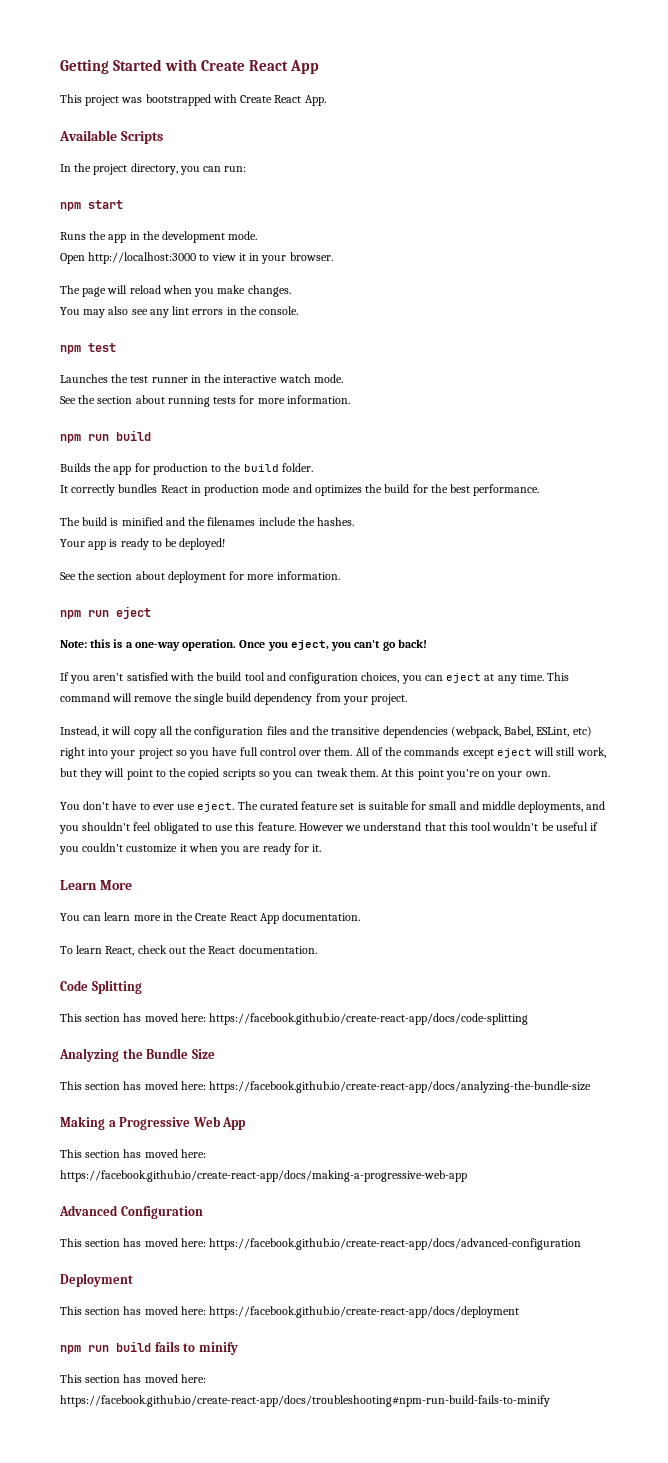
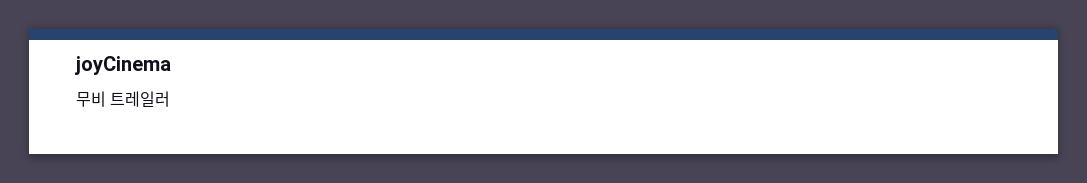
[60,59,320,74] [60,94,326,106] [59,130,163,144] [60,163,247,175] [60,200,123,211] [60,231,258,243] [60,252,333,264] [60,285,291,297] [60,306,299,318] [60,343,116,354] [60,374,343,383] [60,395,350,407] [60,430,151,443] [60,463,313,475] [60,484,540,496] [60,517,355,526] [60,538,226,550] [60,571,340,583] [60,606,151,619] [60,639,427,651] [60,672,570,684] [60,693,408,705] [60,726,592,738] [60,747,606,759] [60,768,550,780] [60,801,606,813] [59,822,599,834] [59,843,322,855] [60,880,132,890] [60,912,361,924] [60,945,317,956] [60,980,142,994] [60,1013,529,1025] [59,1048,215,1062] [60,1081,592,1093] [60,1116,247,1130] [60,1149,206,1158] [60,1170,467,1182] [59,1205,203,1219] [60,1238,582,1250] [60,1273,133,1287] [60,1306,520,1318] [60,1341,238,1355] [60,1374,206,1383] [60,1395,550,1407] Getting Started with Create React App // This project was bootstrapped with Create React App. // Available Scripts // In the project directory, you can run: // npm start // Runs the app in the development mode. // Open http://localhost:3000 to view it in your browser. // The page will reload when you make changes. // You may also see any lint errors in the console. // npm test // Launches the test runner in the interactive watch mode. // See the section about running tests for more information. // npm run build // Builds the app for production to the build folder. // It correctly bundles React in production mode and optimizes the build for the best performance. // The build is minified and the filenames include the hashes. // Your app is ready to be deployed! // See the section about deployment for more information. // npm run eject // Note: this is a one-way operation. Once you eject, you can't go back! // If you aren't satisfied with the build tool and configuration choices, you can eject at any time. This command will remove the single build dependency from your project. // Instead, it will copy all the configuration files and the transitive dependencies (webpack, Babel, ESLint, etc) right into your project so you have full control over them. All of the commands except eject will still work, but they will point to the copied scripts so you can tweak them. At this point you're on your own. // You don't have to ever use eject. The curated feature set is suitable for small and middle deployments, and you shouldn't feel obligated to use this feature. However we understand that this tool wouldn't be useful if you couldn't customize it when you are ready for it. // Learn More // You can learn more in the Create React App documentation. // To learn React, check out the React documentation. // Code Splitting // This section has moved here: https://facebook.github.io/create-react-app/docs/code-splitting // Analyzing the Bundle Size // This section has moved here: https://facebook.github.io/create-react-app/docs/analyzing-the-bundle-size // Making a Progressive Web App // This section has moved here: https://facebook.github.io/create-react-app/docs/making-a-progressive-web-app // Advanced Configuration // This section has moved here: https://facebook.github.io/create-react-app/docs/advanced-configuration // Deployment // This section has moved here: https://facebook.github.io/create-react-app/docs/deployment // npm run build fails to minify // This section has moved here: https://facebook.github.io/create-react-app/docs/troubleshooting#npm-run-build-fails-to-minify -> [75,56,171,75] [76,91,171,107] joyCinema // 무비 트레일러

